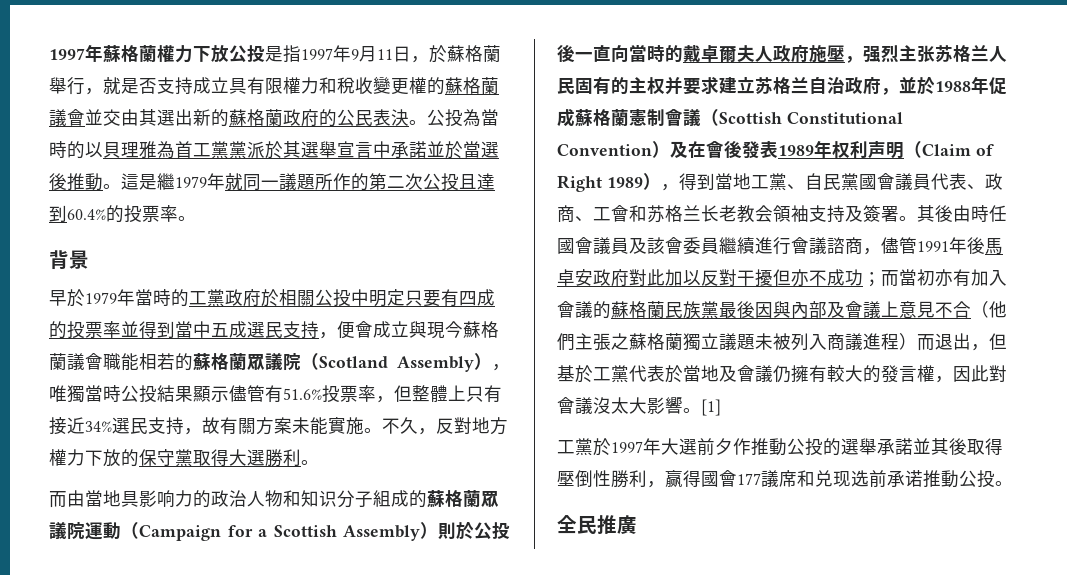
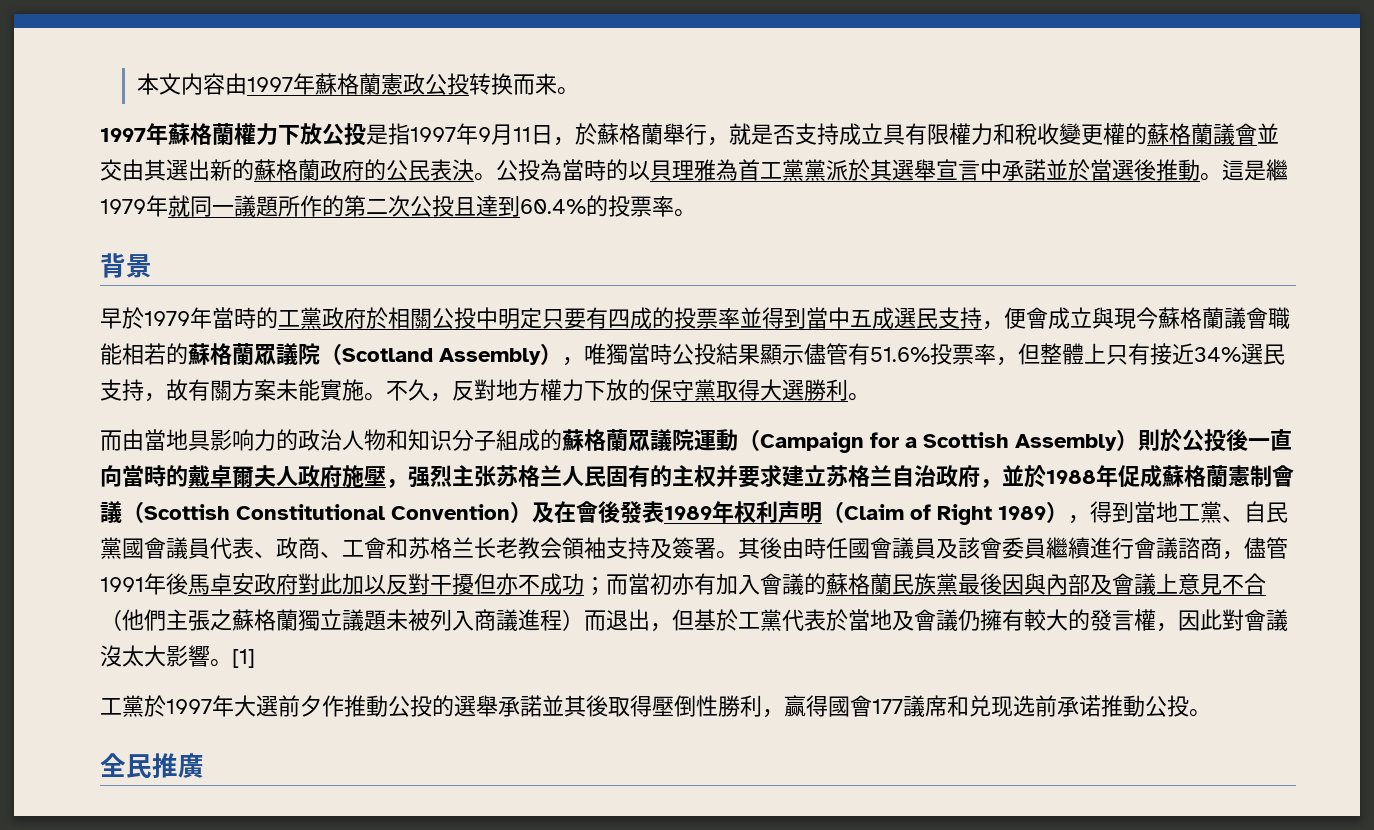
(49, 54) none -> [137,73,580,95] 本文内容由1997年蘇格蘭憲政公投转换而来。 //

